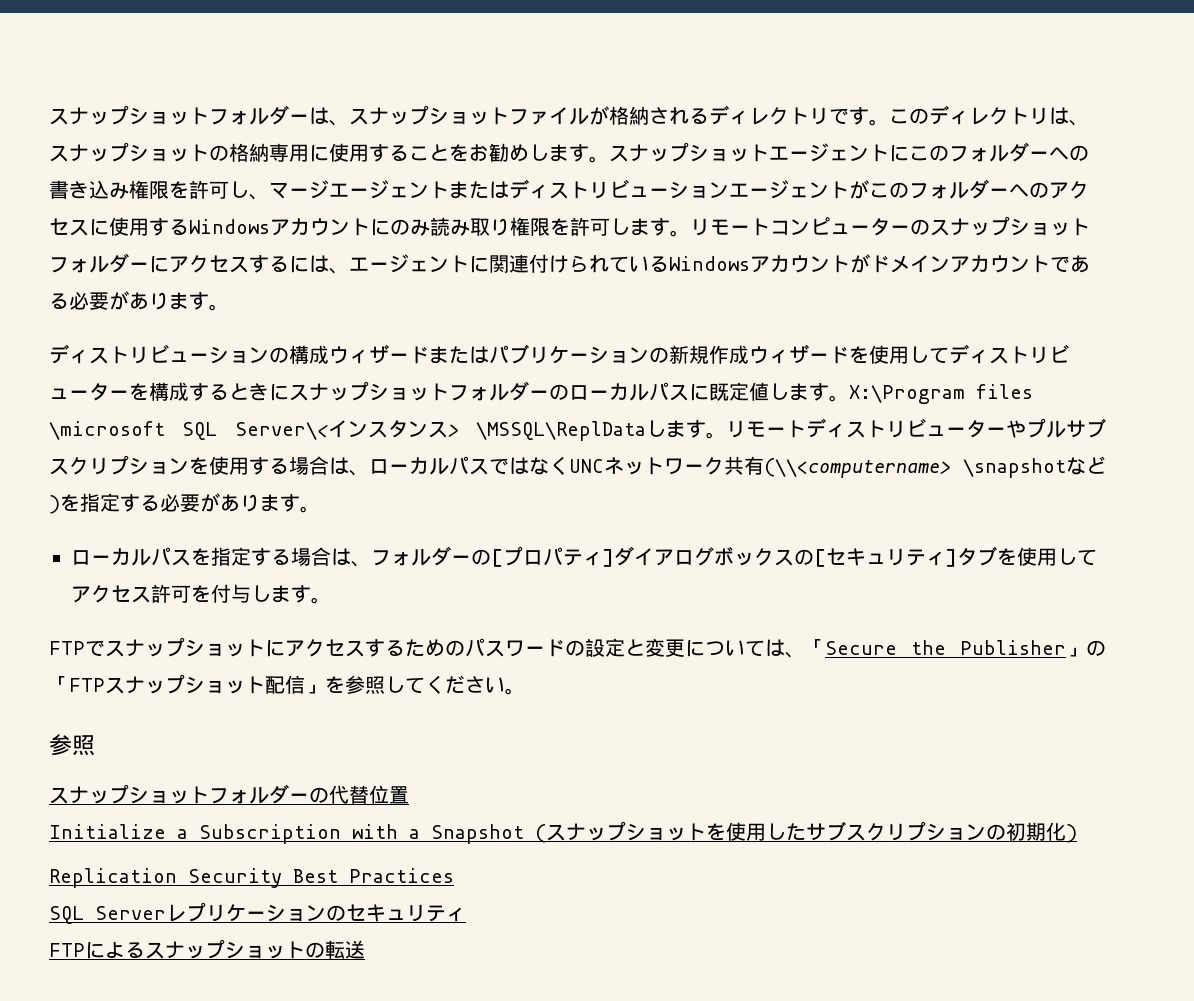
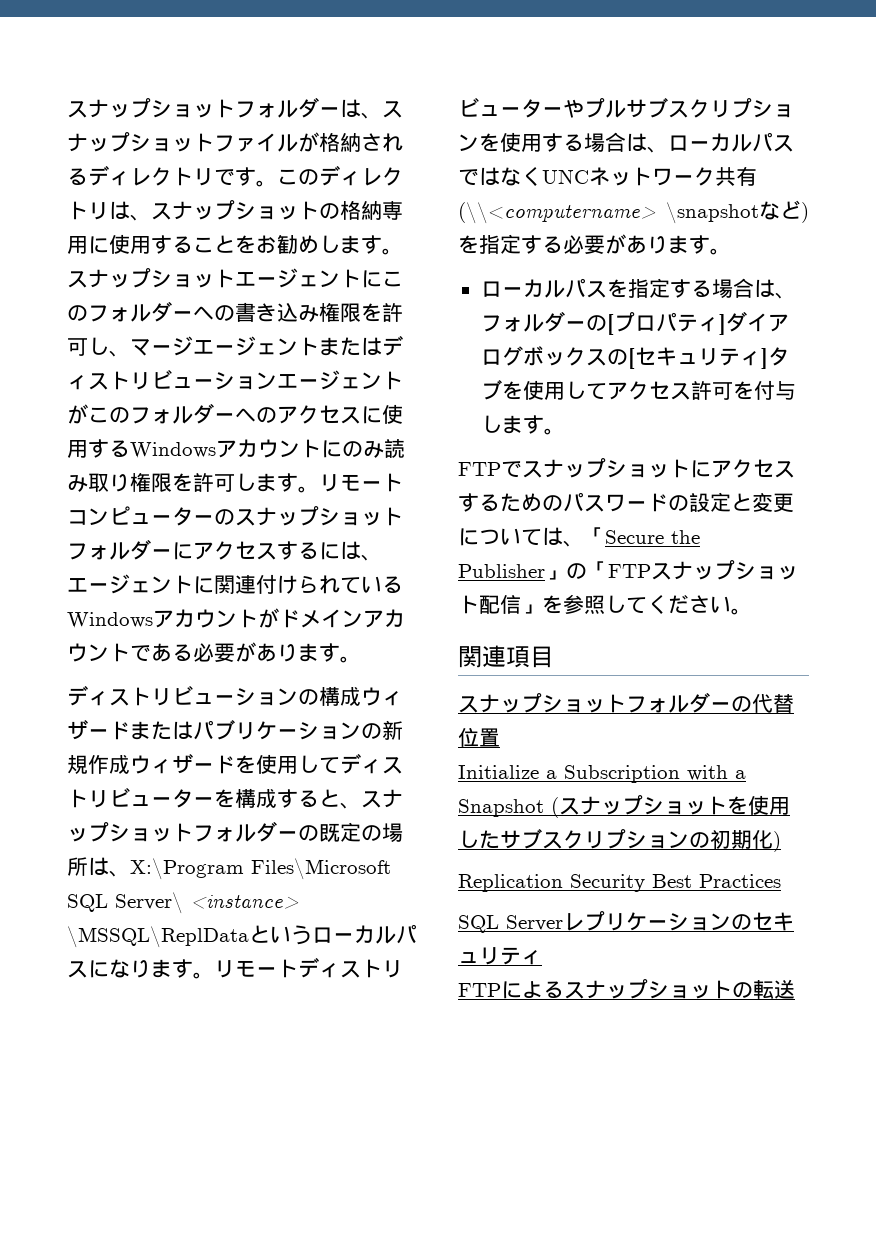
[249,381,1033,404] [49,420,666,441] きにスナップショットフォルダーのローカルパスに既定値します。X:\Program files \microsoft SQL Server\<インスタンス> \MSSQL\ReplDataし -> [340,789,403,809] [67,821,403,843] [67,857,391,880] [67,892,299,914] [67,924,417,948] [67,959,151,978] 、スナップショットフォルダーの既定の場所は、X:\Program Files\Microsoft SQL Server\ <instance> \MSSQL\ReplDataというローカルパスになり
[49,734,95,756] 参照 -> [458,645,554,668] 関連項目

